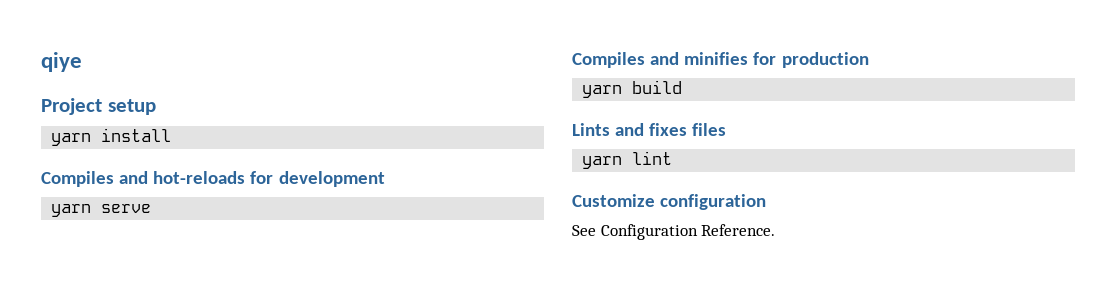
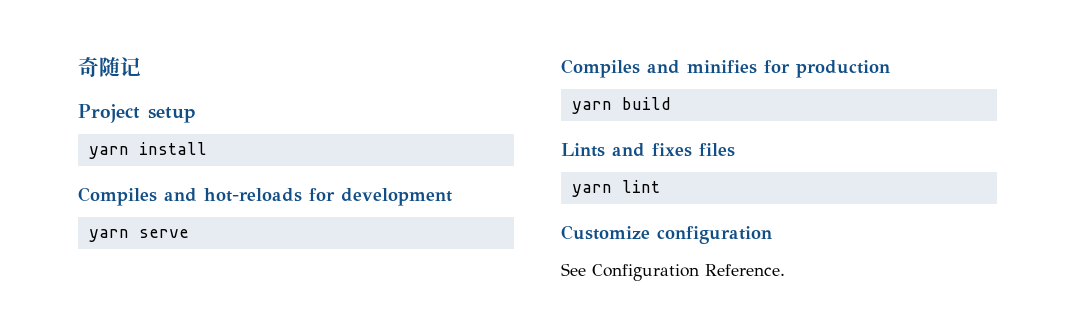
[41,52,82,72] qiye -> [78,57,141,77] 奇随记

